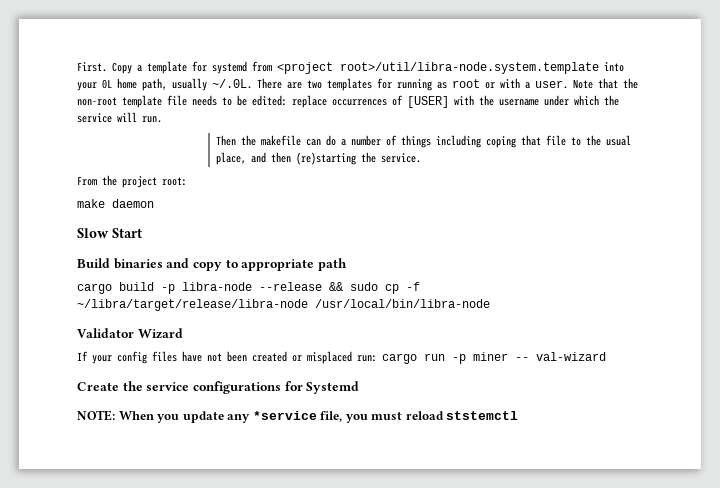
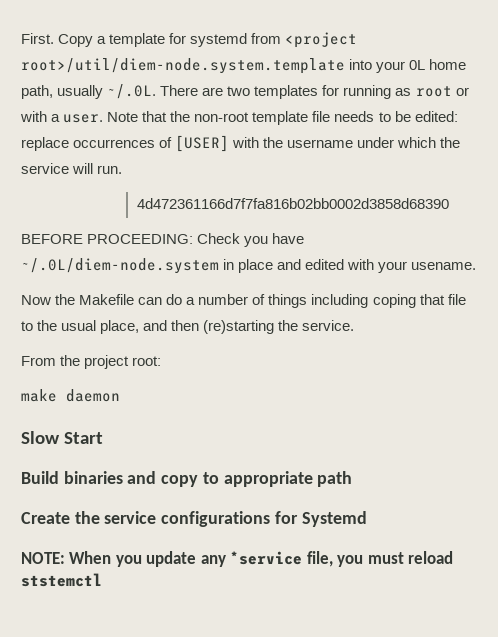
[340,62,599,74] root>/util/libra-node.system.template -> [21,58,345,74] root>/util/diem-node.system.template
[216,135,302,146] Then the makefile -> [136,198,449,209] [21,233,305,247] [21,258,477,274] [21,294,135,305] 4d472361166d7f7fa816b02bb0002d3858d68390 // BEFORE PROCEEDING: Check you have ~/.0L/diem-node.system in place and edited with your usename. // Now the Makefile
[77,282,420,294] [77,299,490,311] [77,328,183,339] [77,351,606,364] // cargo build -p libra-node --release && sudo cp -f ~/libra/target/release/libra-node /usr/local/bin/libra-node // Validator Wizard // If your config files have not been created or misplaced run: cargo run -p miner -- val-wizard -> (353, 479) none

